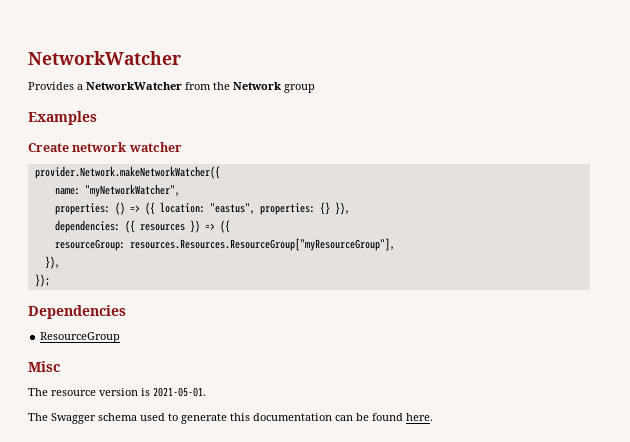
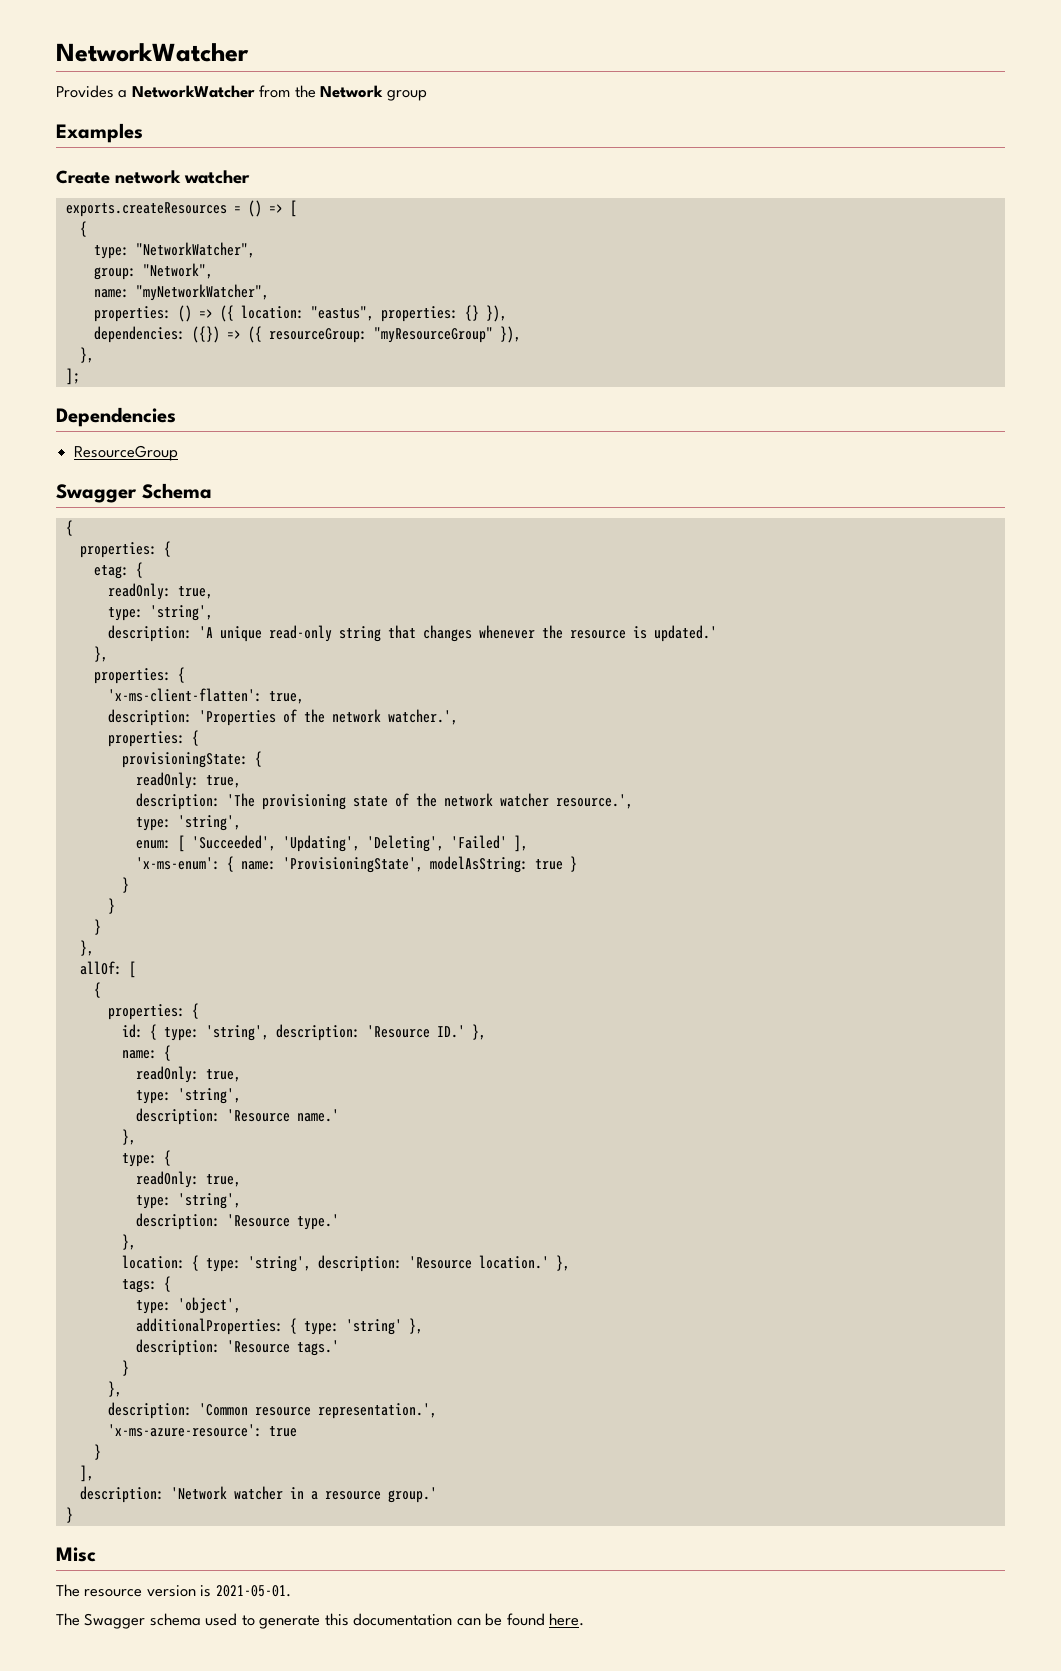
[34,166,220,179] provider.Network.makeNetworkWatcher({ -> [65,200,297,217] [79,221,87,237] [93,242,255,259] [93,263,213,280] exports.createResources = () => [ // { // type: "NetworkWatcher", // group: "Network",
[124,220,230,233] [54,238,395,251] [44,256,60,269] [34,274,50,287] ({ resources }) => ({ // resourceGroup: resources.Resources.ResourceGroup["myResourceGroup"], // }), // }); -> [191,326,521,343] [79,347,94,363] [65,368,80,385] ({}) => ({ resourceGroup: "myResourceGroup" }), // }, // ];
(121, 337) none -> [56,483,212,503] [65,520,73,536] [79,541,171,558] [93,562,143,579] [107,583,213,600] [107,605,213,621] [107,625,717,642] [93,646,108,662] [93,667,185,684] [107,688,304,704] [107,709,458,726] [107,730,199,747] [121,751,262,768] [135,772,241,789] [135,793,633,810] [135,815,241,831] [135,835,528,852] [135,856,577,873] [121,877,129,893] [107,898,115,914] [93,919,101,935] [79,940,94,956] [79,961,136,978] [93,982,101,998] [107,1003,199,1020] [121,1024,486,1041] [121,1045,171,1061] [135,1066,241,1083] [135,1088,241,1104] [135,1108,339,1125] [121,1129,136,1145] [121,1150,171,1167] [135,1171,241,1188] [135,1193,241,1209] [135,1213,339,1230] [121,1234,136,1250] [121,1255,570,1272] [121,1276,171,1293] [135,1297,241,1314] [135,1318,423,1335] [135,1339,339,1356] [121,1360,129,1376] [107,1381,122,1397] [107,1402,437,1419] [107,1424,297,1437] [93,1444,101,1460] [79,1465,94,1482] [79,1486,437,1503] [65,1507,73,1523] // Swagger Schema // { // properties: { // etag: { // readOnly: true, // type: 'string', // description: 'A unique read-only string that changes whenever the resource is updated.' // }, // properties: { // 'x-ms-client-flatten': true, // description: 'Properties of the network watcher.', // properties: { // provisioningState: { // readOnly: true, // description: 'The provisioning state of the network watcher resource.', // type: 'string', // enum: [ 'Succeeded', 'Updating', 'Deleting', 'Failed' ], // 'x-ms-enum': { name: 'ProvisioningState', modelAsString: true } // } // } // } // }, // allOf: [ // { // properties: { // id: { type: 'string', description: 'Resource ID.' }, // name: { // readOnly: true, // type: 'string', // description: 'Resource name.' // }, // type: { // readOnly: true, // type: 'string', // description: 'Resource type.' // }, // location: { type: 'string', description: 'Resource location.' }, // tags: { // type: 'object', // additionalProperties: { type: 'string' }, // description: 'Resource tags.' // } // }, // description: 'Common resource representation.', // 'x-ms-azure-resource': true // } // ], // description: 'Network watcher in a resource group.' // }

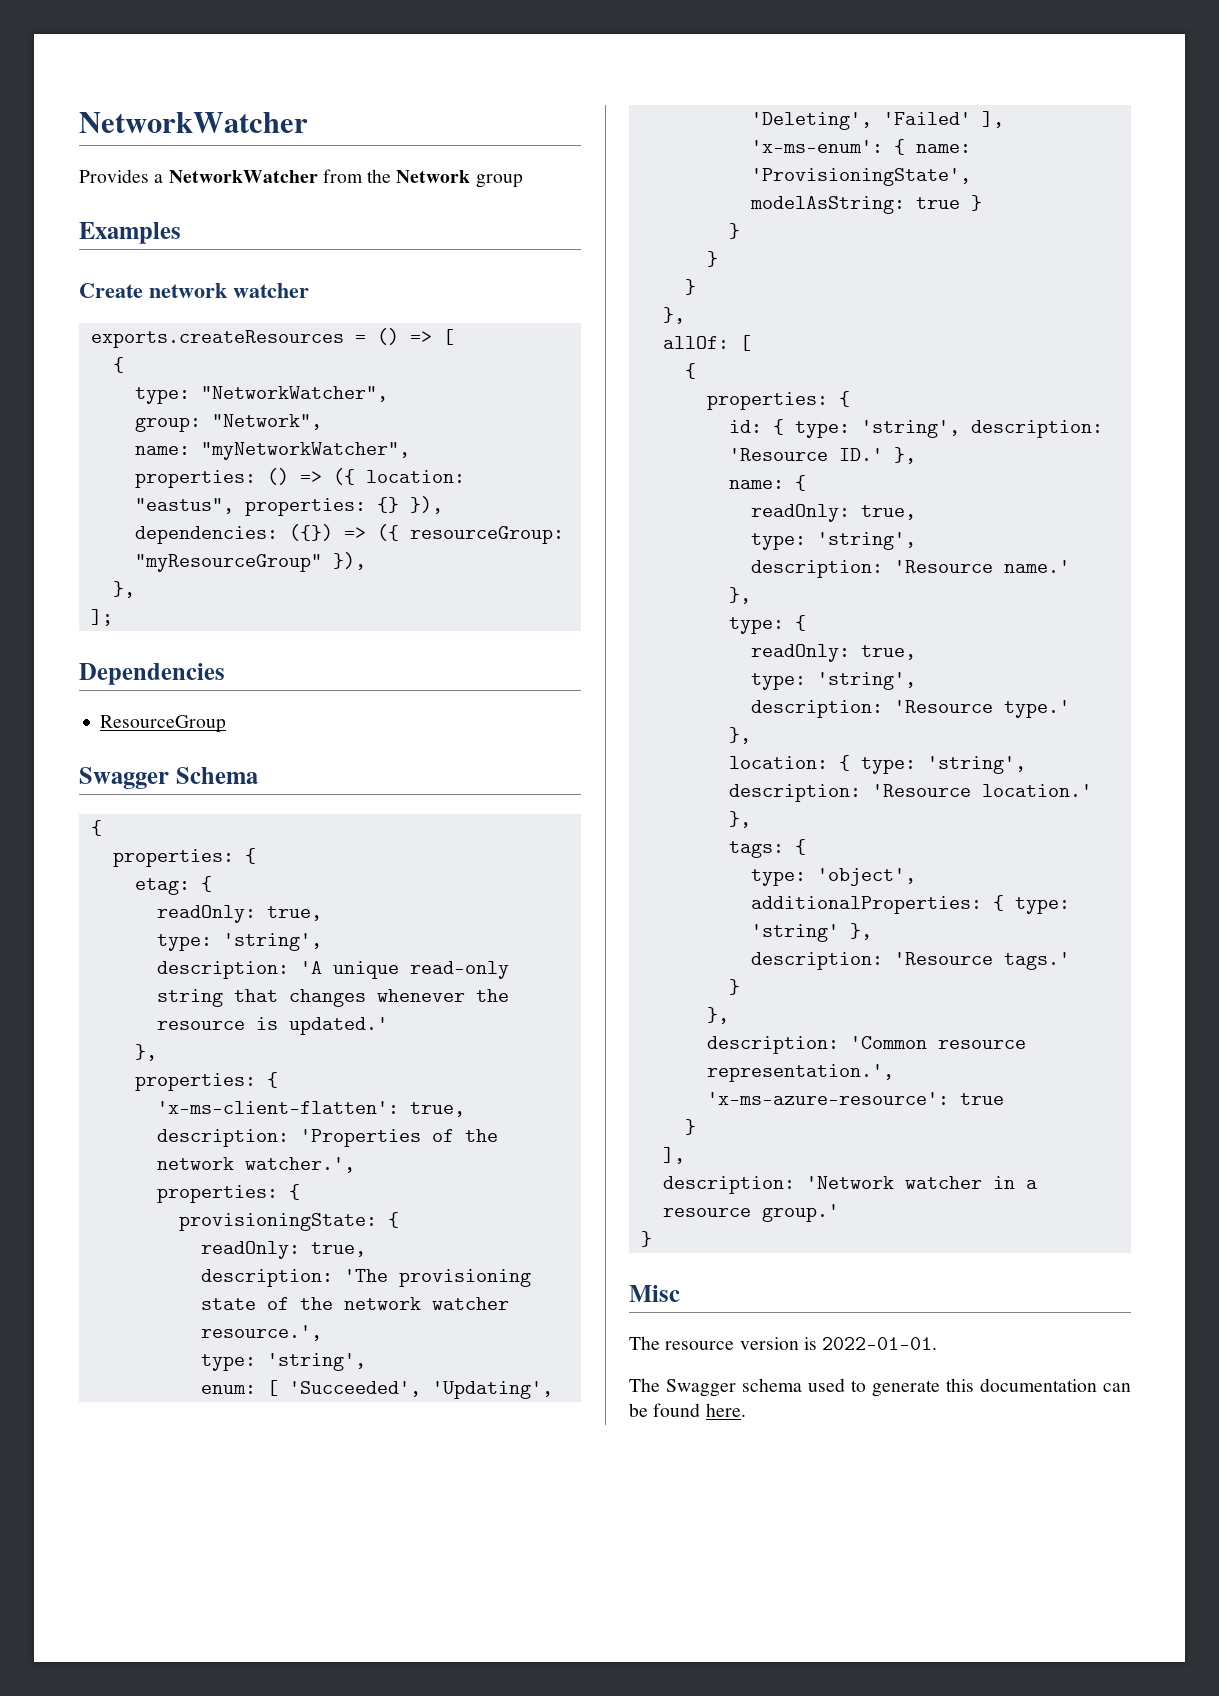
[215,1585,291,1597] 2021-05-01. -> [822,1337,938,1350] 2022-01-01.

